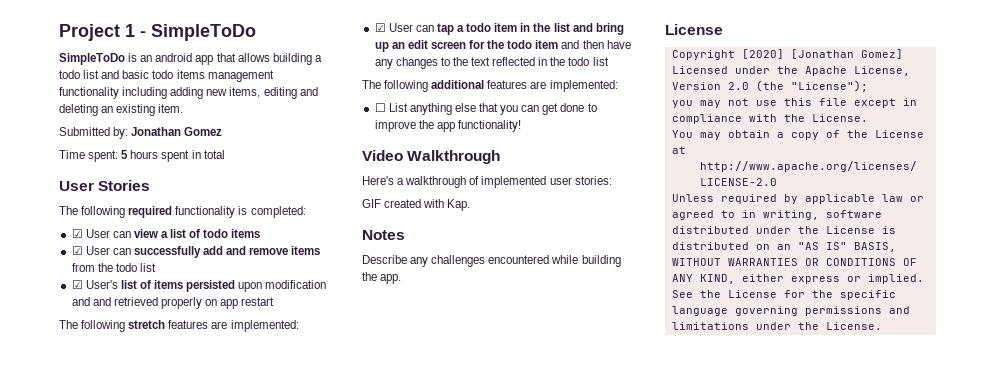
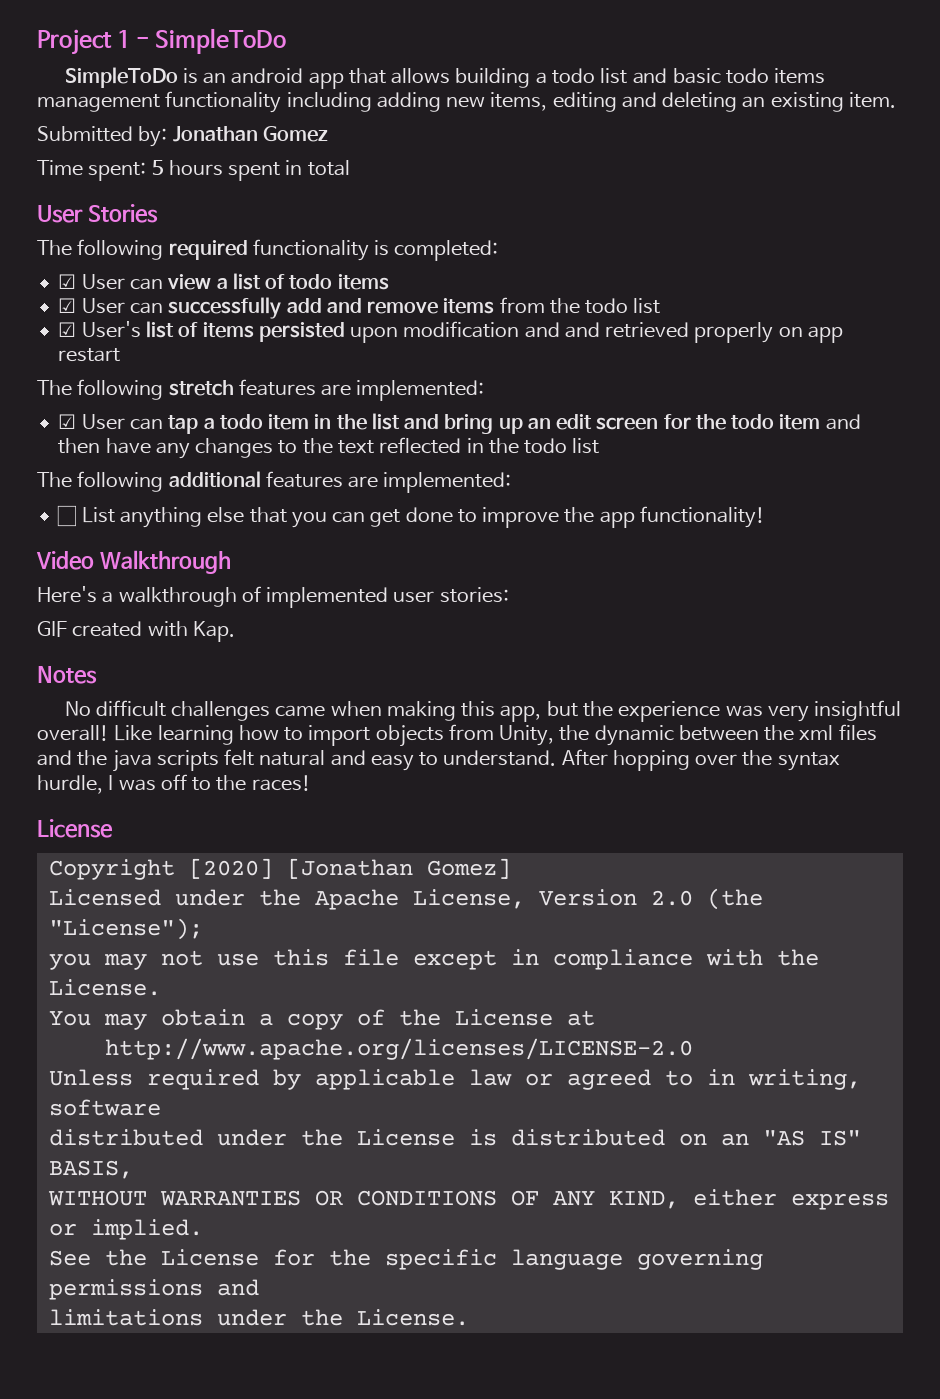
[362,255,621,267] [362,272,402,284] Describe any challenges encountered while building the app. -> [64,700,902,722] [37,724,877,747] [37,749,840,772] [37,774,311,794] No difficult challenges came when making this app, but the experience was very insightful overall! Like learning how to import objects from Unity, the dynamic between the xml files and the java scripts felt natural and easy to understand. After hopping over the syntax hurdle, I was off to the races!

